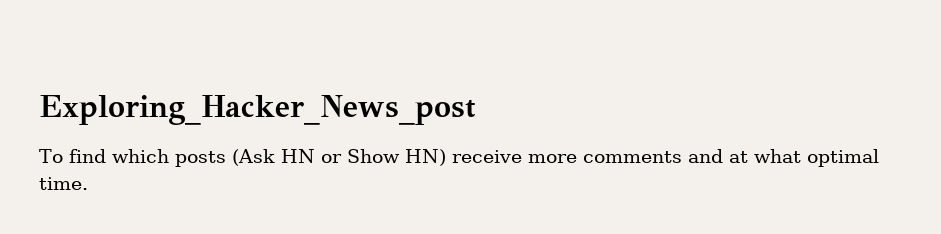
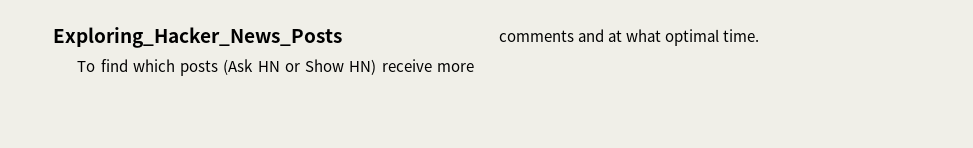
[39,95,476,125] Exploring_Hacker_News_post -> [53,27,342,48] Exploring_Hacker_News_Posts

